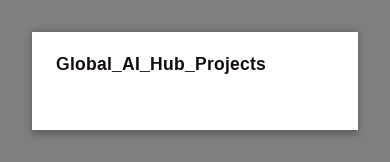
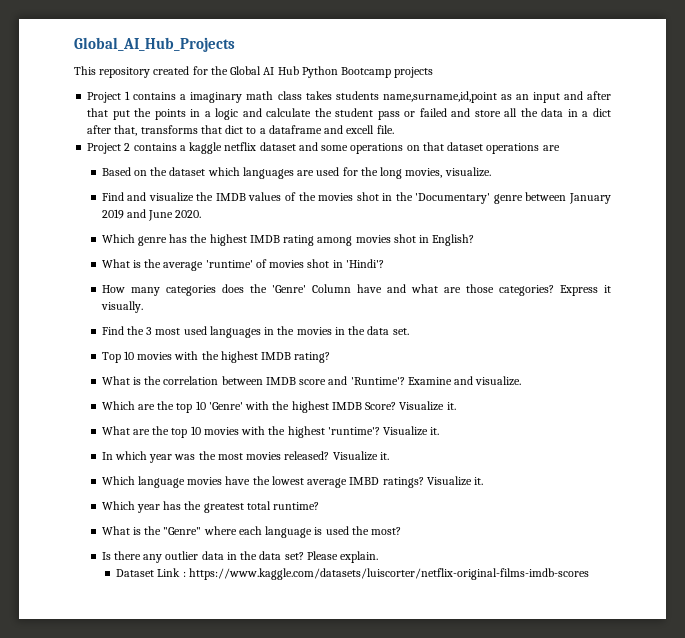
(266, 65) none -> [74,66,434,78] [87,91,611,103] [87,108,612,120] [87,125,394,136] [87,142,560,154] [101,167,491,179] [101,192,612,204] [101,209,202,221] [101,234,475,246] [101,259,384,271] [101,284,611,296] [100,301,143,313] [101,326,409,338] [101,351,331,363] [101,376,522,386] [101,401,456,413] [101,426,440,438] [101,451,389,463] [101,476,484,488] [101,501,320,513] [101,526,402,538] [101,551,379,563] [116,568,589,580] // This repository created for the Global AI Hub Python Bootcamp projects // Project 1 contains a imaginary math class takes students name,surname,id,point as an input and after that put the points in a logic and calculate the student pass or failed and store all the data in a dict after that, transforms that dict to a dataframe and excell file. // Project 2 contains a kaggle netflix dataset and some operations on that dataset operations are // Based on the dataset which languages are used for the long movies, visualize. // Find and visualize the IMDB values of the movies shot in the 'Documentary' genre between January 2019 and June 2020. // Which genre has the highest IMDB rating among movies shot in English? // What is the average 'runtime' of movies shot in 'Hindi'? // How many categories does the 'Genre' Column have and what are those categories? Express it visually. // Find the 3 most used languages in the movies in the data set. // Top 10 movies with the highest IMDB rating? // What is the correlation between IMDB score and 'Runtime'? Examine and visualize. // Which are the top 10 'Genre' with the highest IMDB Score? Visualize it. // What are the top 10 movies with the highest 'runtime'? Visualize it. // In which year was the most movies released? Visualize it. // Which language movies have the lowest average IMBD ratings? Visualize it. // Which year has the greatest total runtime? // What is the "Genre" where each language is used the most? // Is there any outlier data in the data set? Please explain. // Dataset Link : https://www.kaggle.com/datasets/luiscorter/netflix-original-films-imdb-scores

